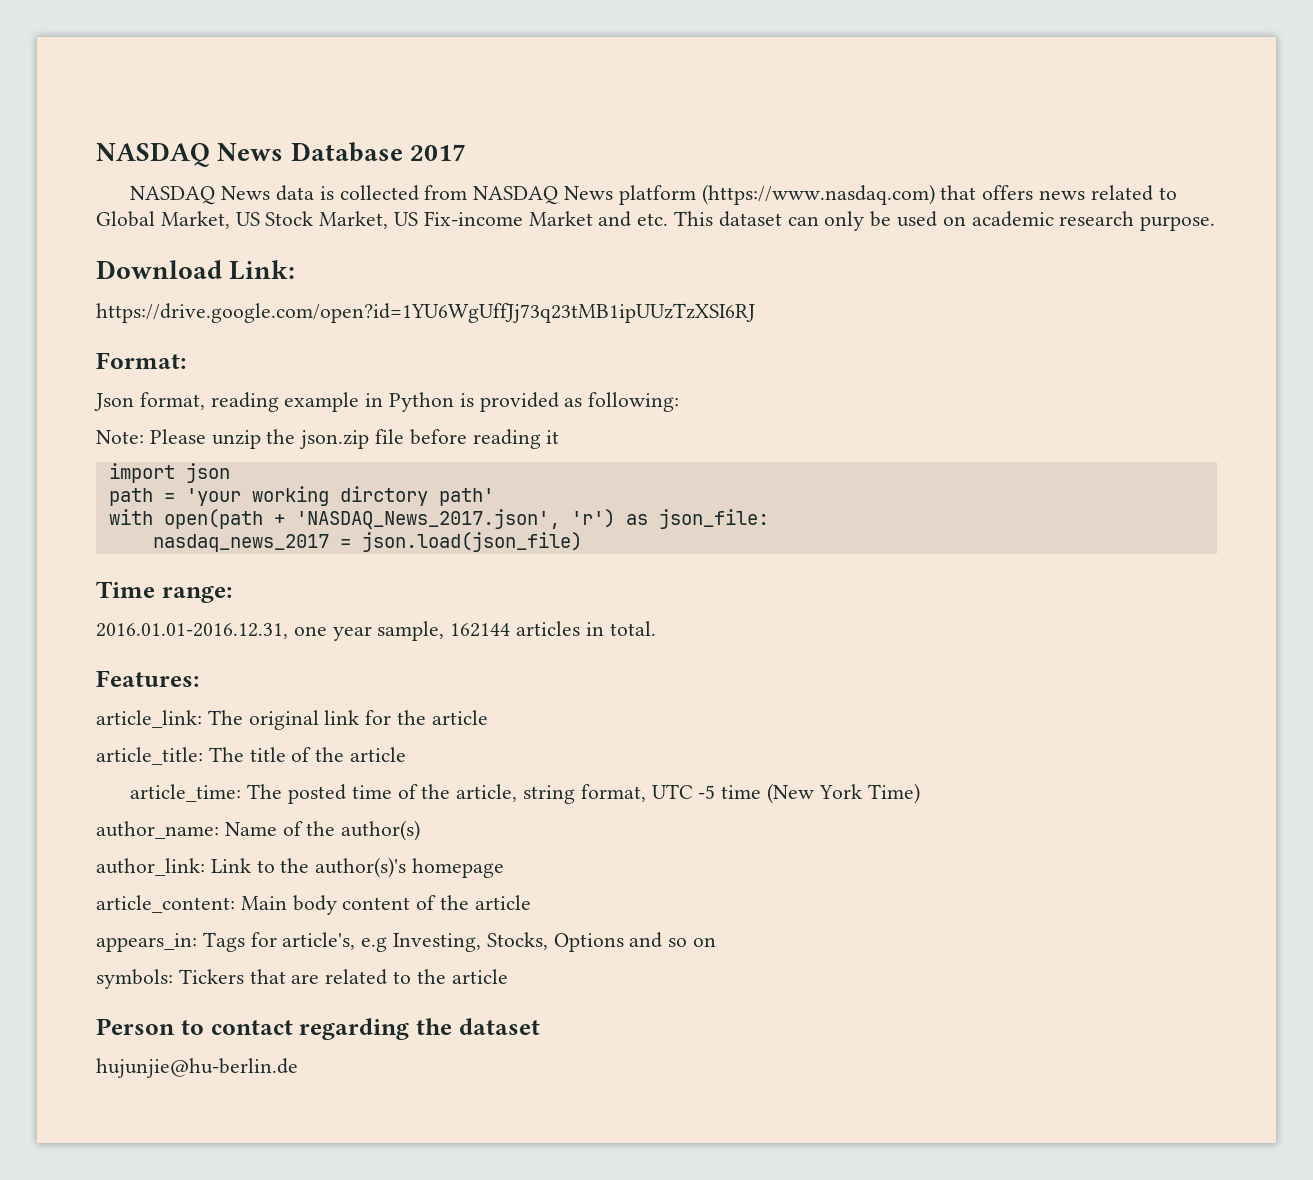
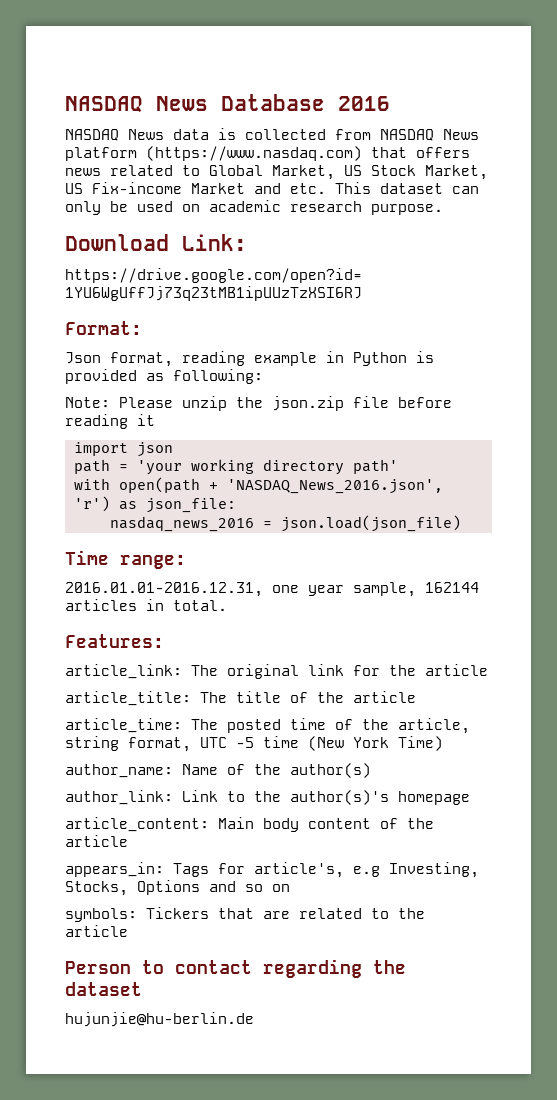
[409,144,466,161] 2017 -> [338,96,390,111] 2016
[339,486,428,506] dirctory -> [262,459,344,475] directory
[295,509,560,529] 'NASDAQ_News_2017.json', -> [226,479,443,494] 'NASDAQ_News_2016.json',
[152,534,329,552] nasdaq_news_2017 -> [109,516,254,532] nasdaq_news_2016

